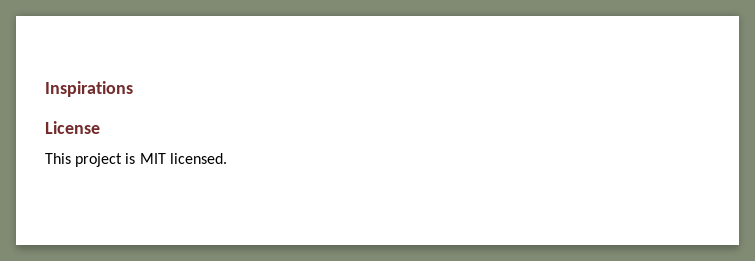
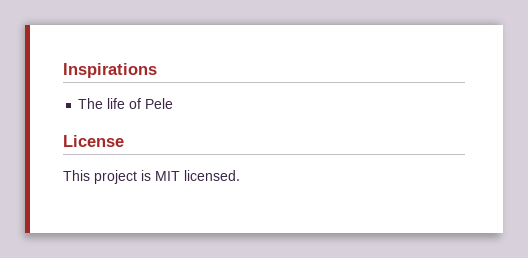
(133, 89) none -> [78,98,174,109] // The life of Pele

